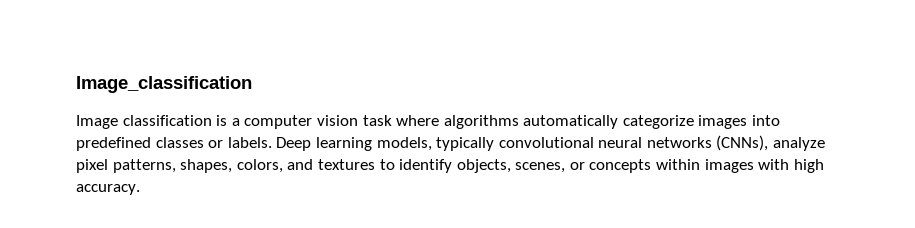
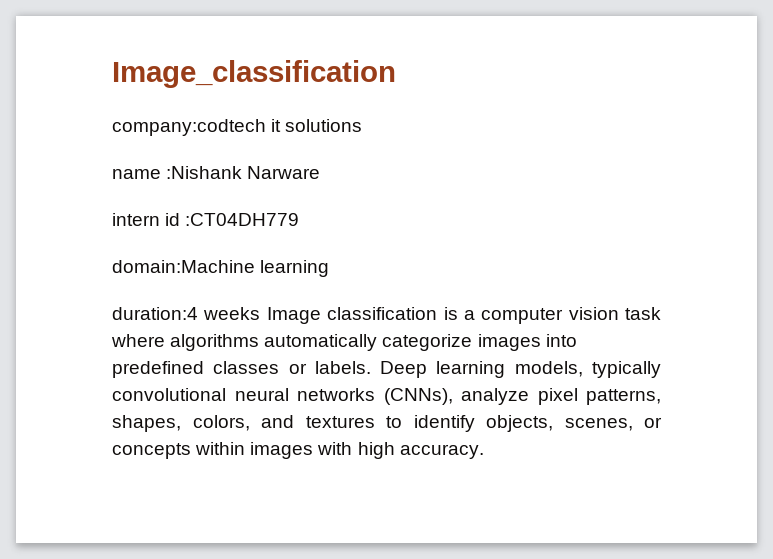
(252, 84) none -> [112,119,363,136] [112,166,321,179] [112,213,300,226] [112,260,330,277] [112,307,261,320] company:codtech it solutions // name :Nishank Narware // intern id :CT04DH779 // domain:Machine learning // duration:4 weeks

